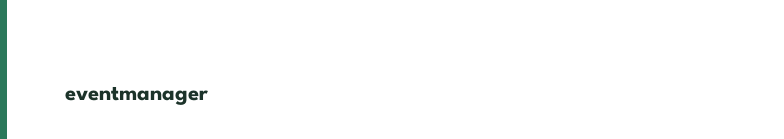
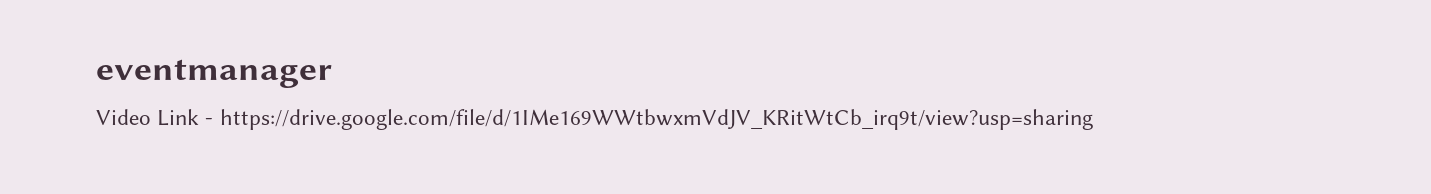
(208, 95) none -> [96,109,1093,130] // Video Link - https://drive.google.com/file/d/1IMe169WWtbwxmVdJV_KRitWtCb_irq9t/view?usp=sharing

